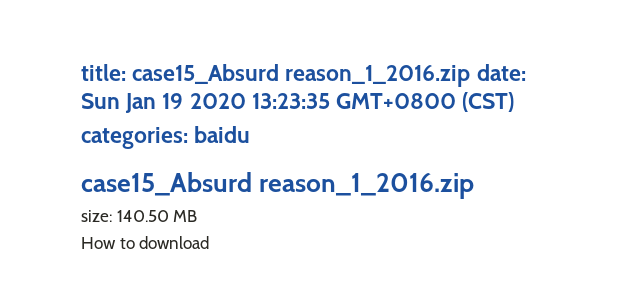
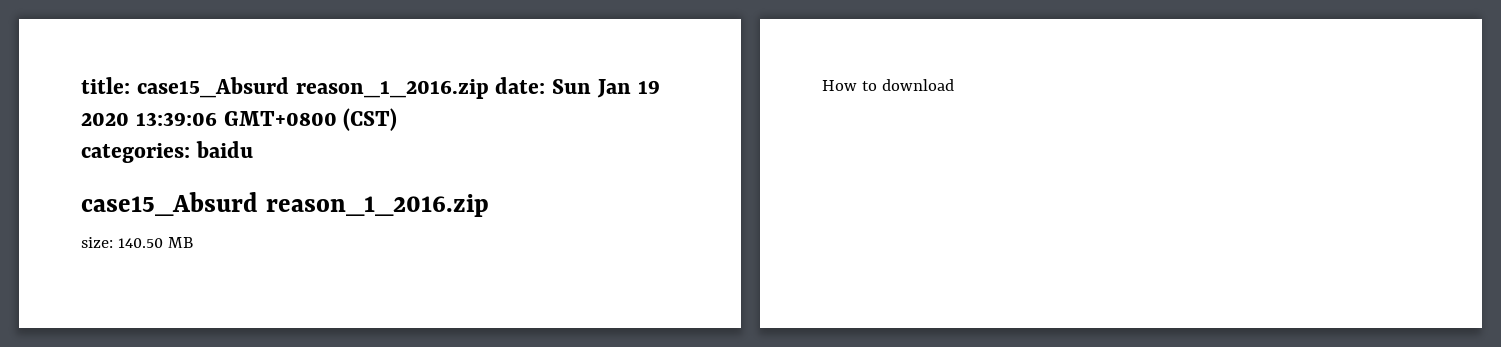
[251,93,330,109] 13:23:35 -> [135,112,217,126] 13:39:06

